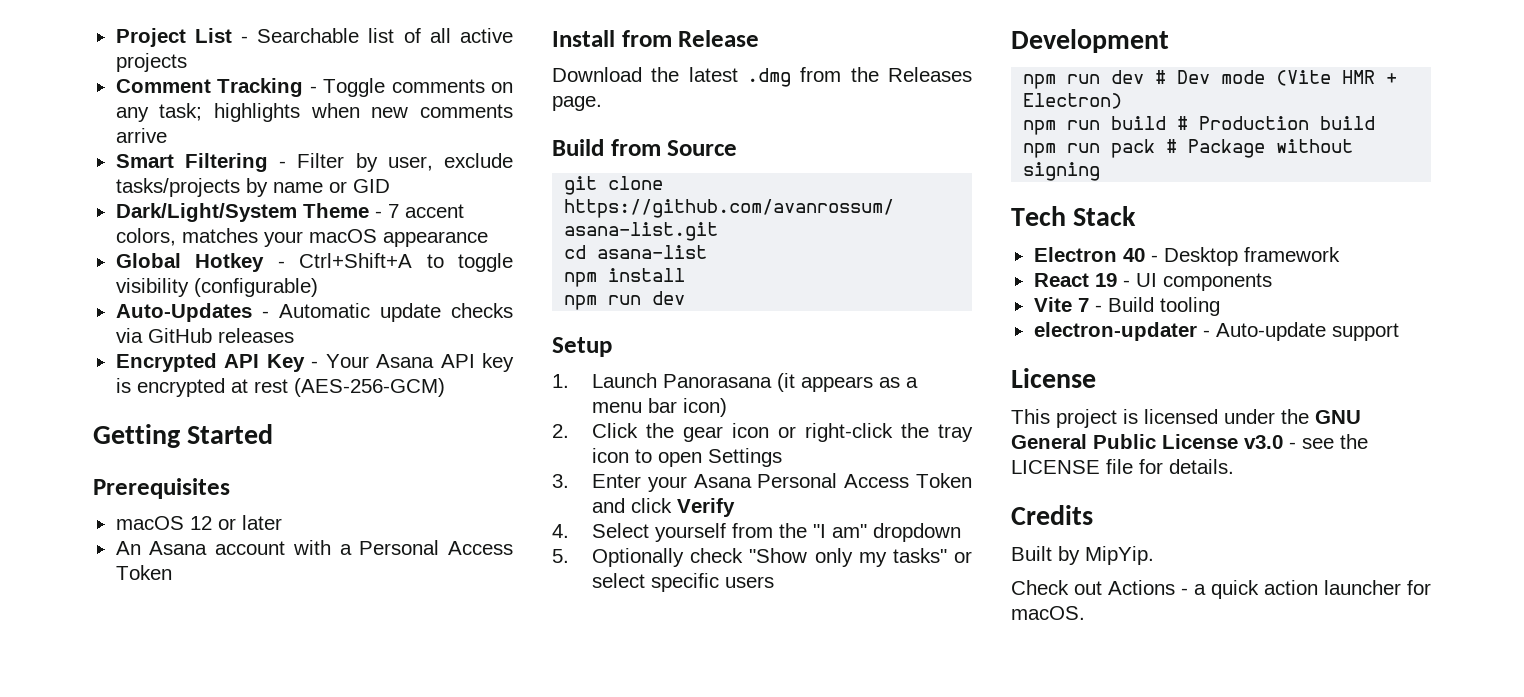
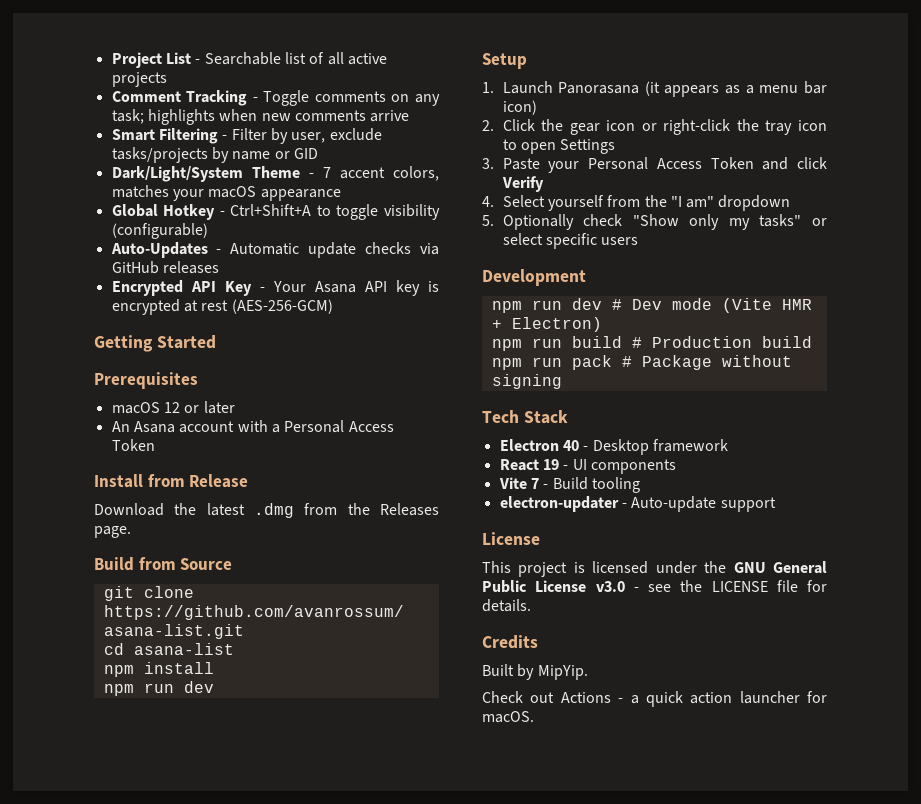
[592,474,752,492] Enter your Asana -> [502,158,580,173] Paste your

